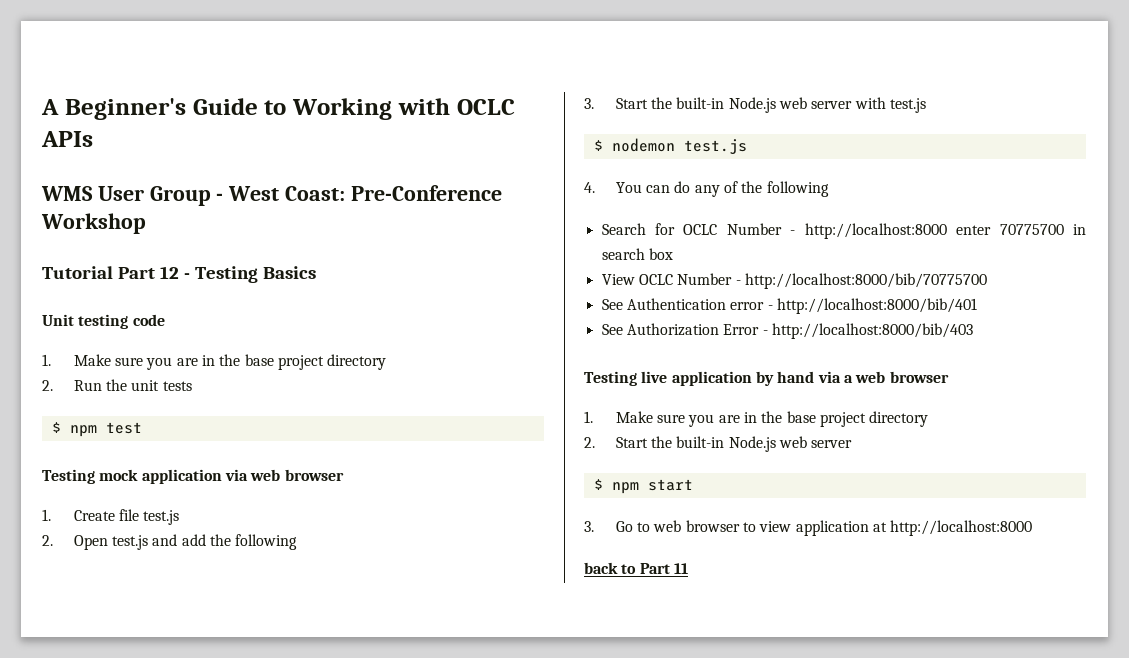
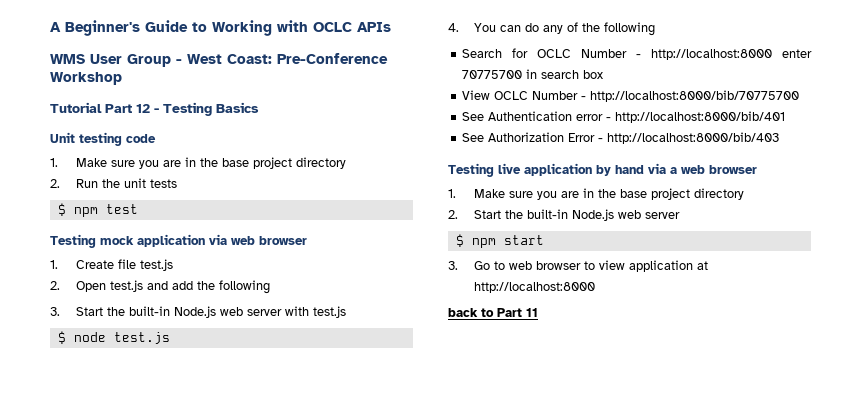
[611,138,675,152] nodemon -> [73,332,106,342] node

